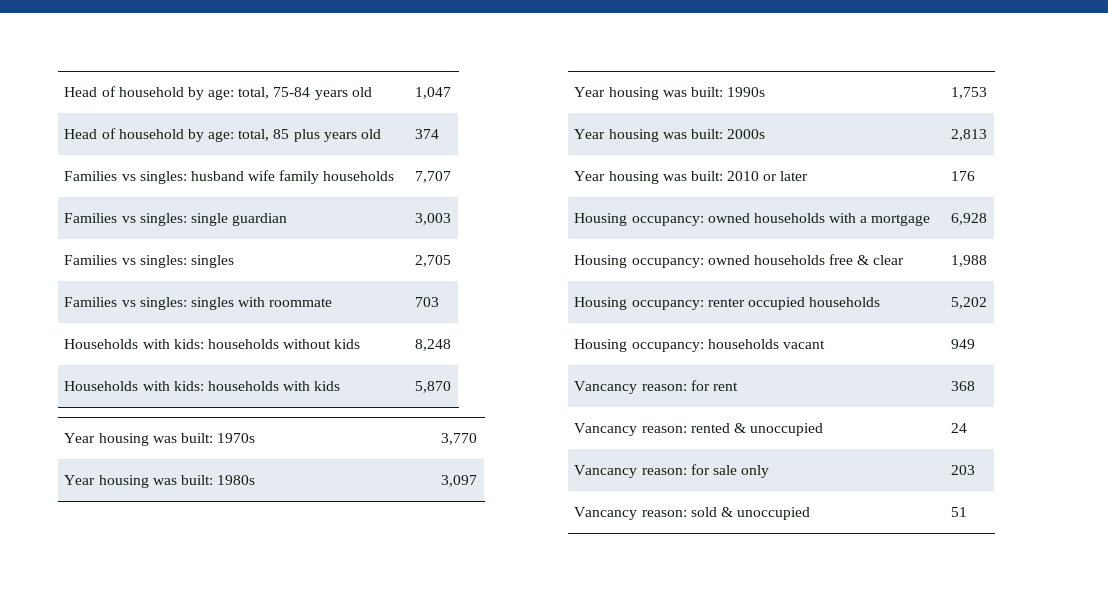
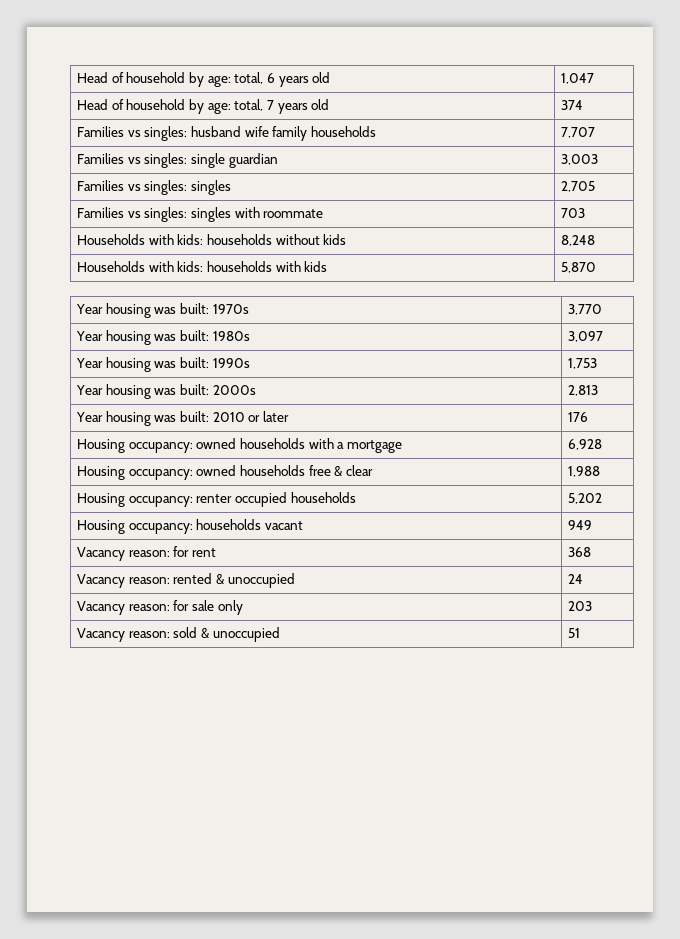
[64,86,311,100] Head of household by age: total, 75-84 -> [77,72,275,87] Head of household by age: total, 6
[273,129,320,142] 85 plus -> [266,100,274,110] 7
[574,381,638,394] Vancancy -> [77,547,126,561] Vacancy
[574,423,638,436] Vancancy -> [77,574,126,588] Vacancy
[574,465,638,478] Vancancy -> [77,601,126,615] Vacancy
[574,507,638,520] Vancancy -> [77,628,126,642] Vacancy

